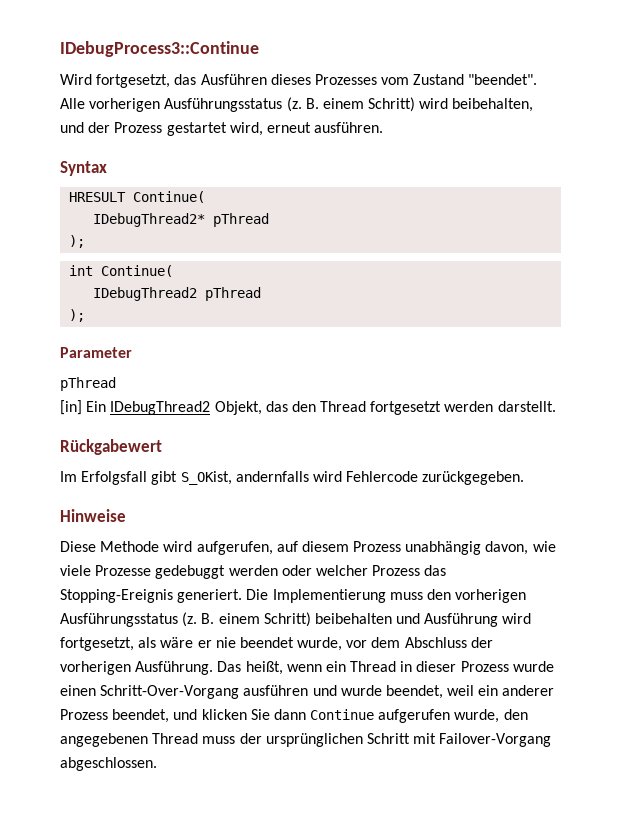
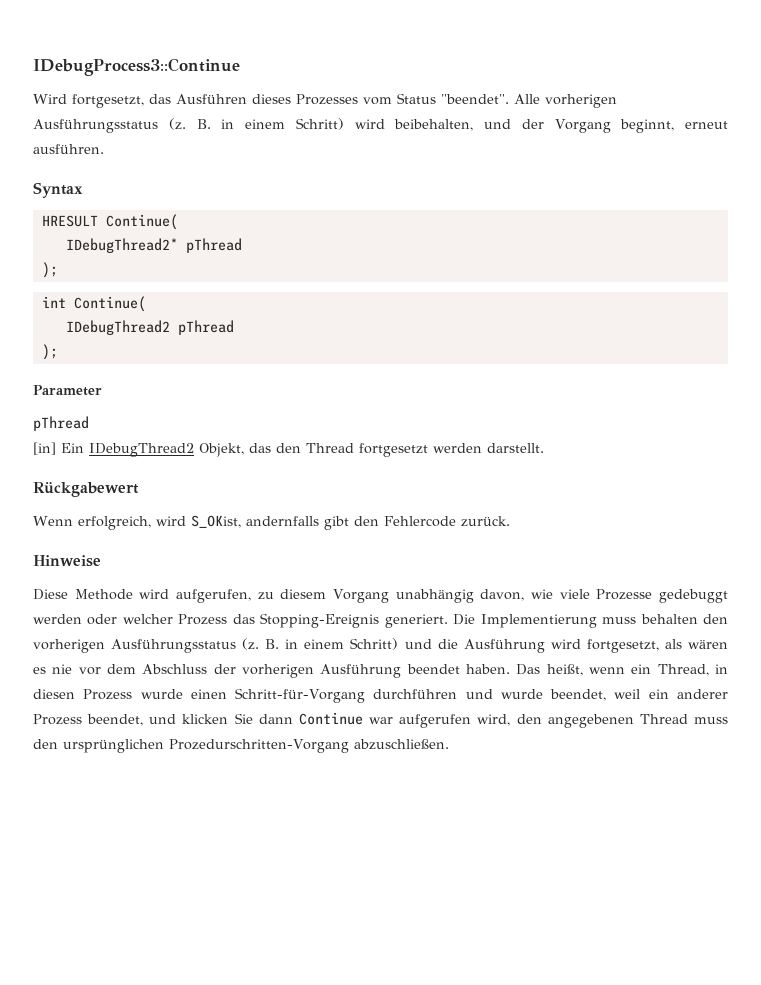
[413,74,465,85] Zustand -> [397,93,436,104] Status
(319, 103) none -> [221,119,235,129] in
[114,122,263,136] Prozess gestartet wird, -> [554,119,675,133] Vorgang beginnt,
[60,471,525,485] Im Erfolgsfall gibt S_OKist, andernfalls wird Fehlercode zurückgegeben. -> [33,515,510,530] Wenn erfolgreich, wird S_OKist, andernfalls gibt den Fehlercode zurück.
[276,541,402,552] auf diesem Prozess -> [257,589,390,603] zu diesem Vorgang
(423, 596) none -> [640,614,698,624] behalten
[218,612,421,627] einem Schritt) beibehalten und -> [285,638,458,650] in einem Schritt) und die
[160,637,343,651] wäre er nie beendet wurde, -> [688,640,729,649] [33,664,73,674] wären es nie
[135,661,214,675] Ausführung. -> [320,664,510,678] Ausführung beendet haben.
[350,661,457,672] Thread in dieser -> [657,664,729,676] [33,689,75,699] Thread, in diesen
[100,685,309,699] Schritt-Over-Vorgang ausführen -> [235,688,458,703] Schritt-für-Vorgang durchführen
[378,709,500,723] aufgerufen wurde, -> [369,714,511,728] war aufgerufen wird,
[239,733,552,747] [60,757,157,771] der ursprünglichen Schritt mit Failover-Vorgang abgeschlossen. -> [33,739,449,753] den ursprünglichen Prozedurschritten-Vorgang abzuschließen.

